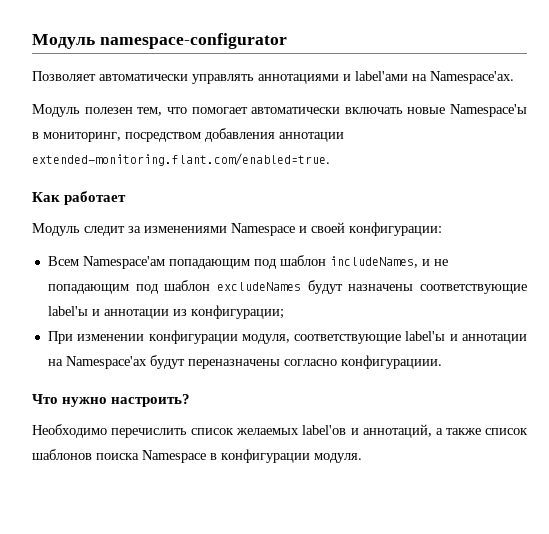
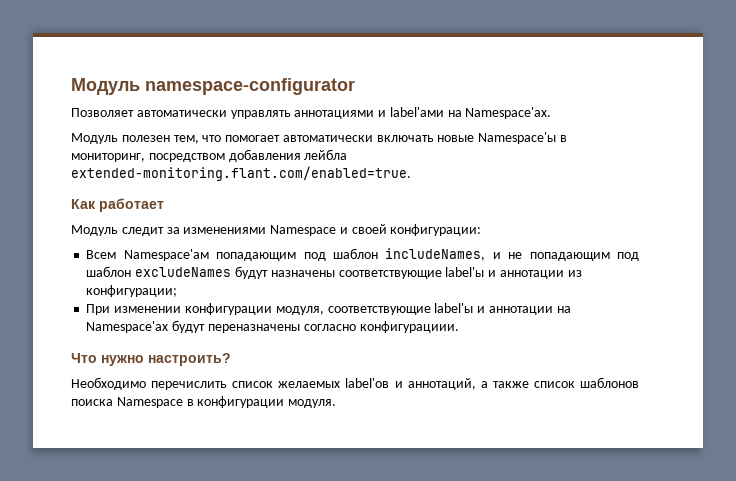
[279,132,344,142] аннотации -> [304,149,348,160] лейбла

